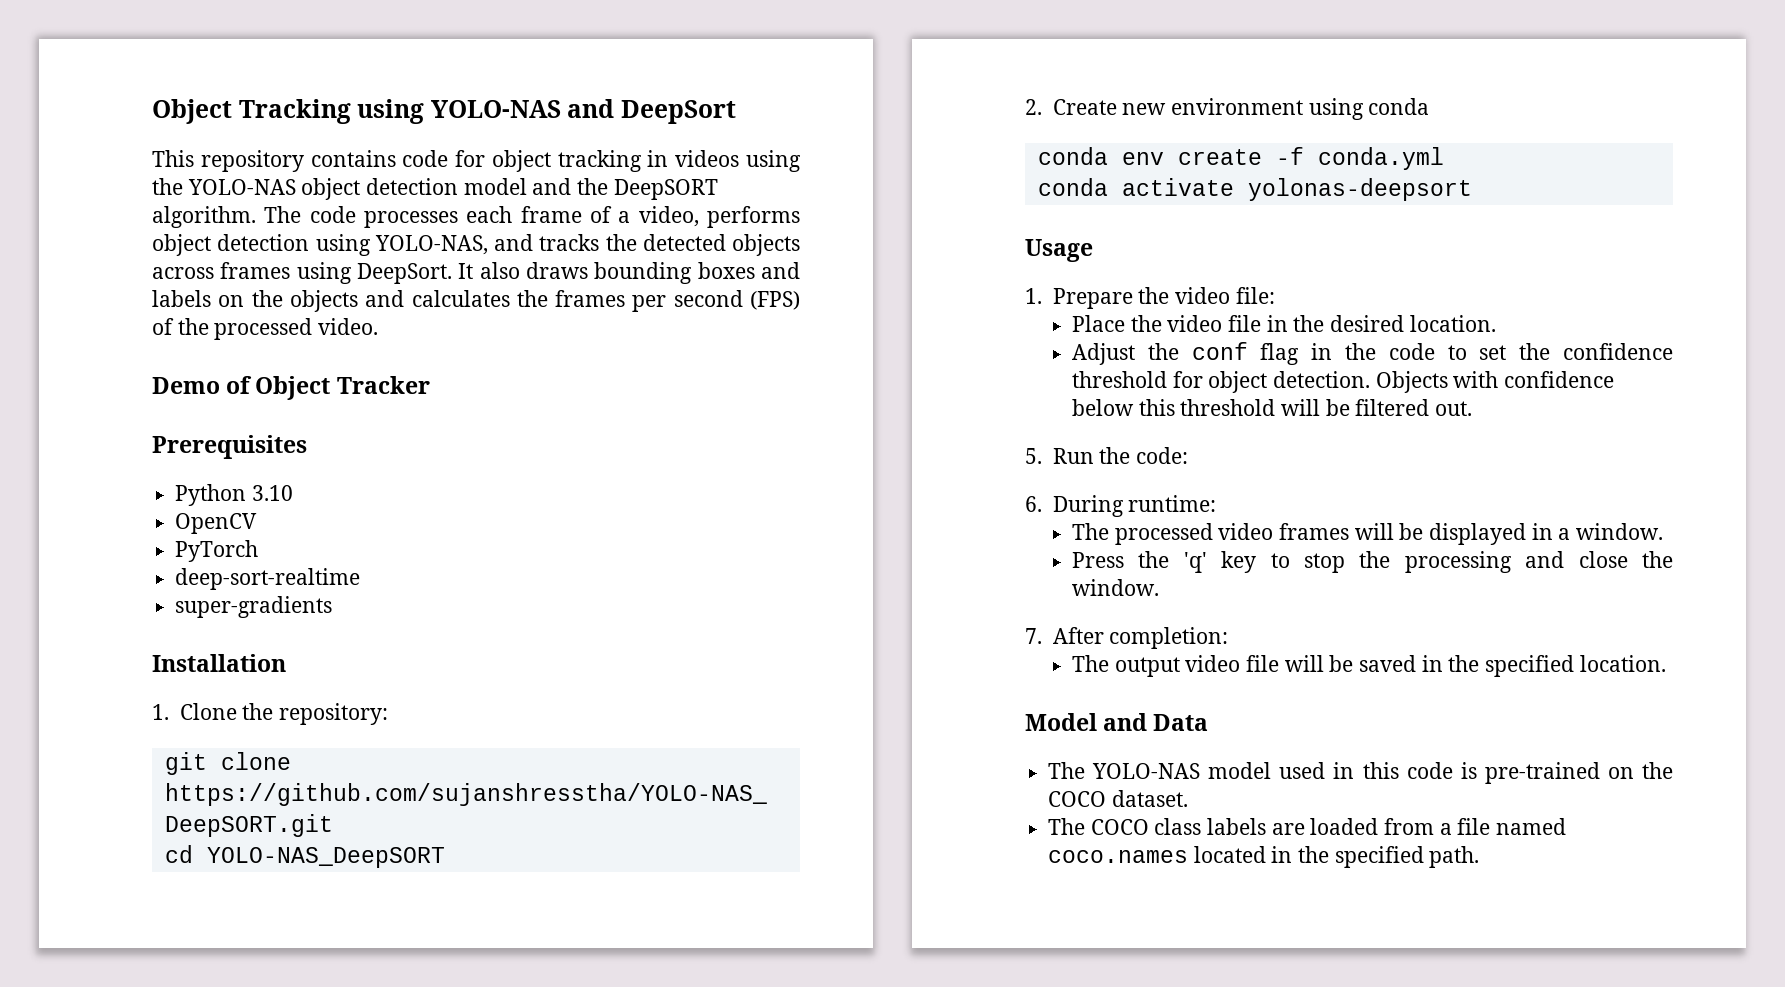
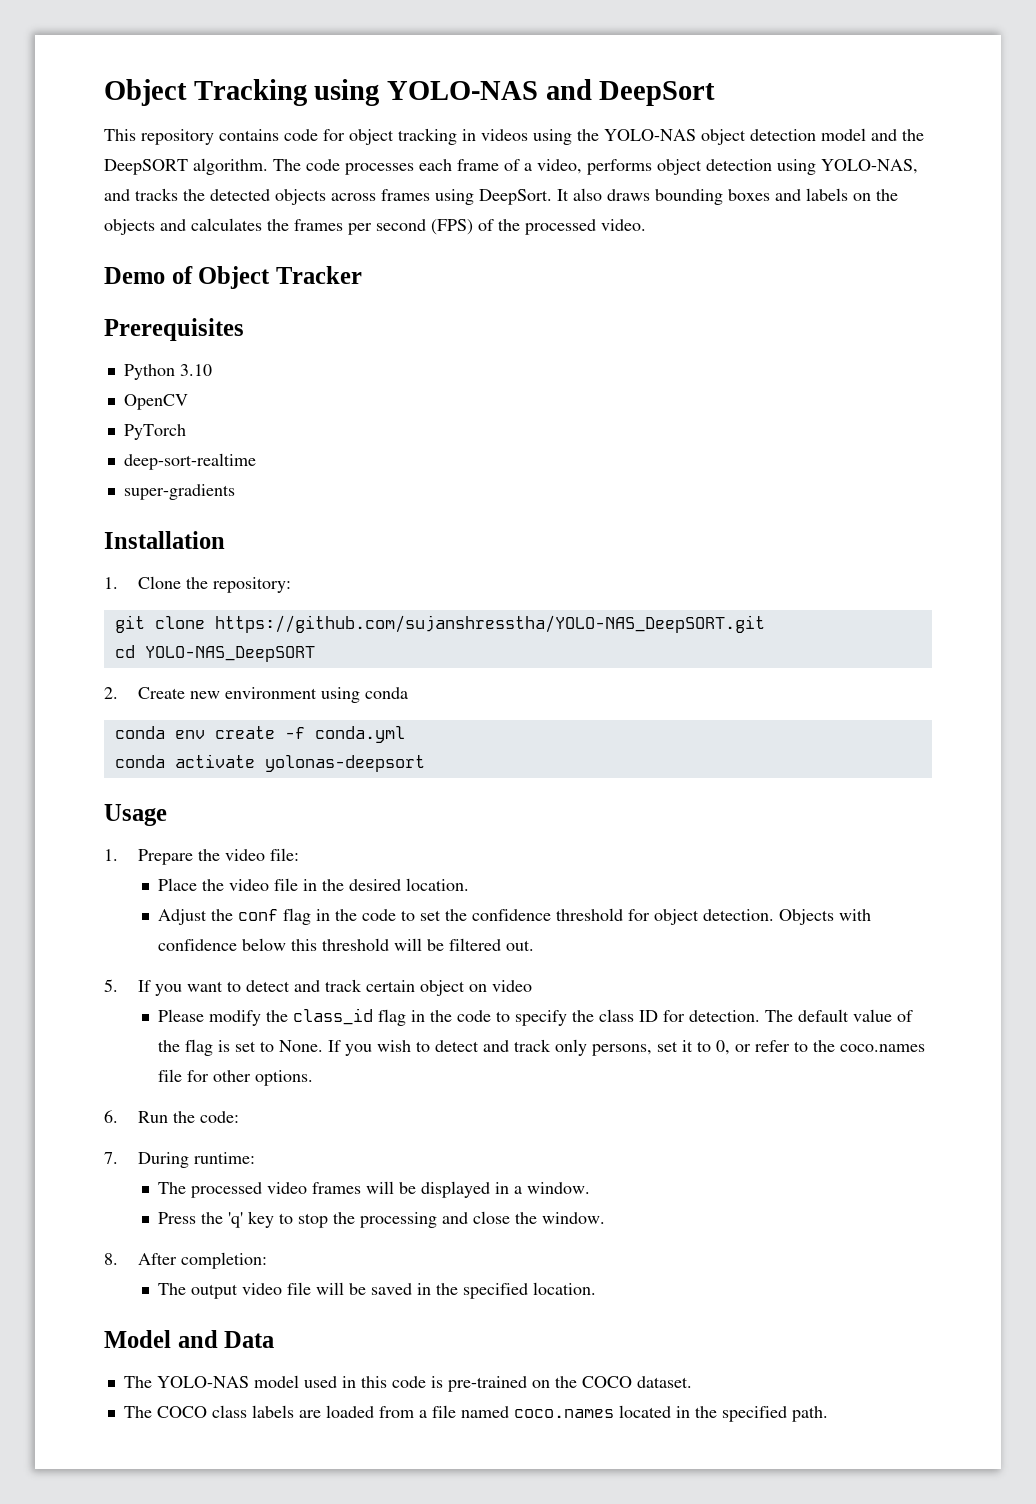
(1042, 456) none -> [138,979,533,996] [158,1008,914,1026] [158,1039,926,1056] [158,1069,314,1086] [104,1110,118,1123] If you want to detect and track certain object on video // Please modify the class_id flag in the code to specify the class ID for detection. The default value of the flag is set to None. If you wish to detect and track only persons, set it to 0, or refer to the coco.names file for other options. // 6.
[1025,496,1042,512] 6. -> [104,1152,118,1164] 7.
[1025,628,1042,644] 7. -> [104,1253,118,1265] 8.

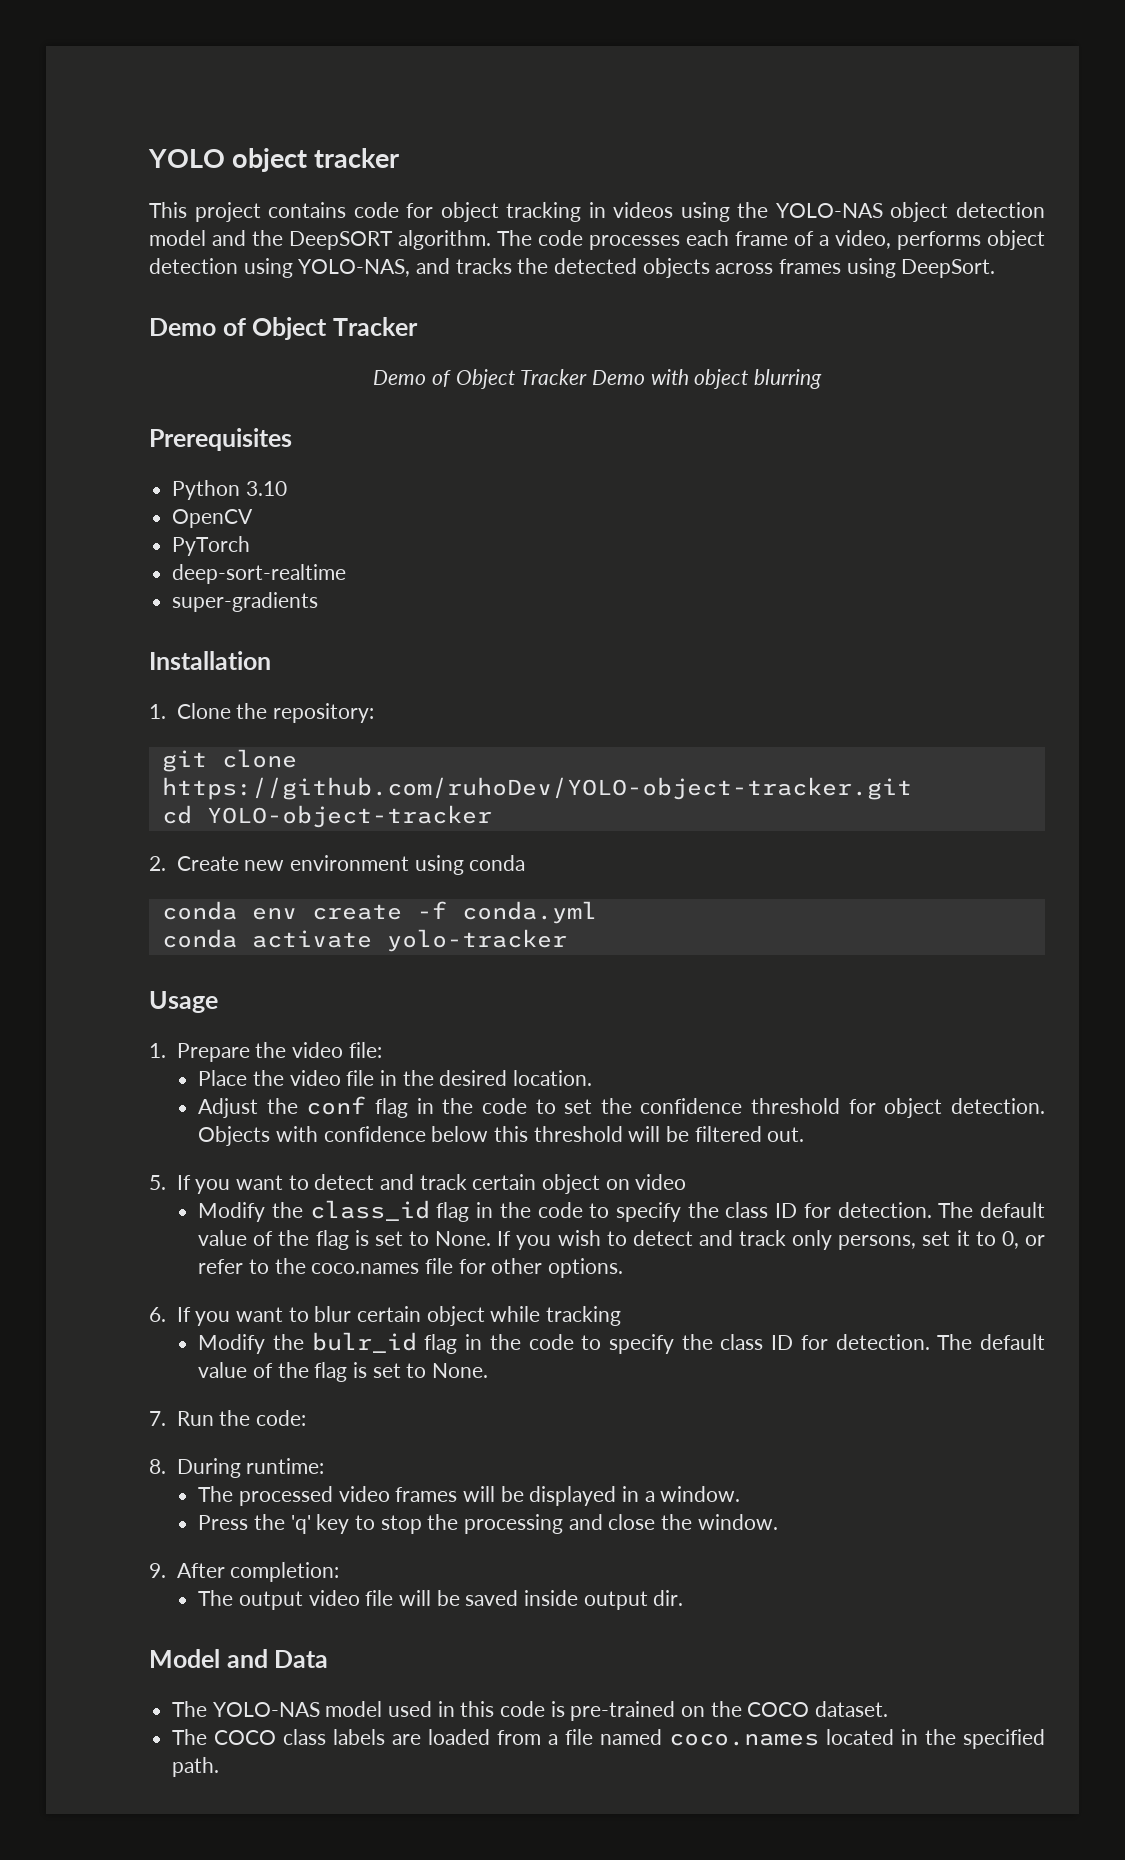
[104,79,716,106] Object Tracking using YOLO-NAS and DeepSort -> [148,148,400,172] YOLO object tracker
[141,129,214,145] repository -> [194,202,261,222] project
[557,188,898,205] [104,218,646,235] [104,266,362,289] It also draws bounding boxes and labels on the objects and calculates the frames per second (FPS) of the processed video. // Demo of Object Tracker -> [149,317,418,340] [373,369,822,389] // Demo of Object Tracker // Demo of Object Tracker Demo with object blurring
[214,615,765,633] https://github.com/sujanshresstha/YOLO-NAS_DeepSORT.git -> [161,777,912,800] https://github.com/ruhoDev/YOLO-object-tracker.git
[144,646,315,662] YOLO-NAS_DeepSORT -> [206,805,492,828] YOLO-object-tracker
[264,755,425,772] yolonas-deepsort -> [386,929,567,952] yolo-tracker
[158,1009,262,1026] Please modify -> [198,1202,266,1222] Modify
(118, 1116) none -> [176,1306,621,1326] [198,1332,1045,1354] [198,1362,488,1382] [149,1411,166,1426] If you want to blur certain object while tracking // Modify the bulr_id flag in the code to specify the class ID for detection. The default value of the flag is set to None. // 7.
[104,1152,118,1164] 7. -> [149,1459,166,1474] 8.
[104,1253,118,1265] 8. -> [149,1563,166,1578] 9.
[417,1282,597,1299] in the specified location. -> [523,1590,684,1610] inside output dir.

